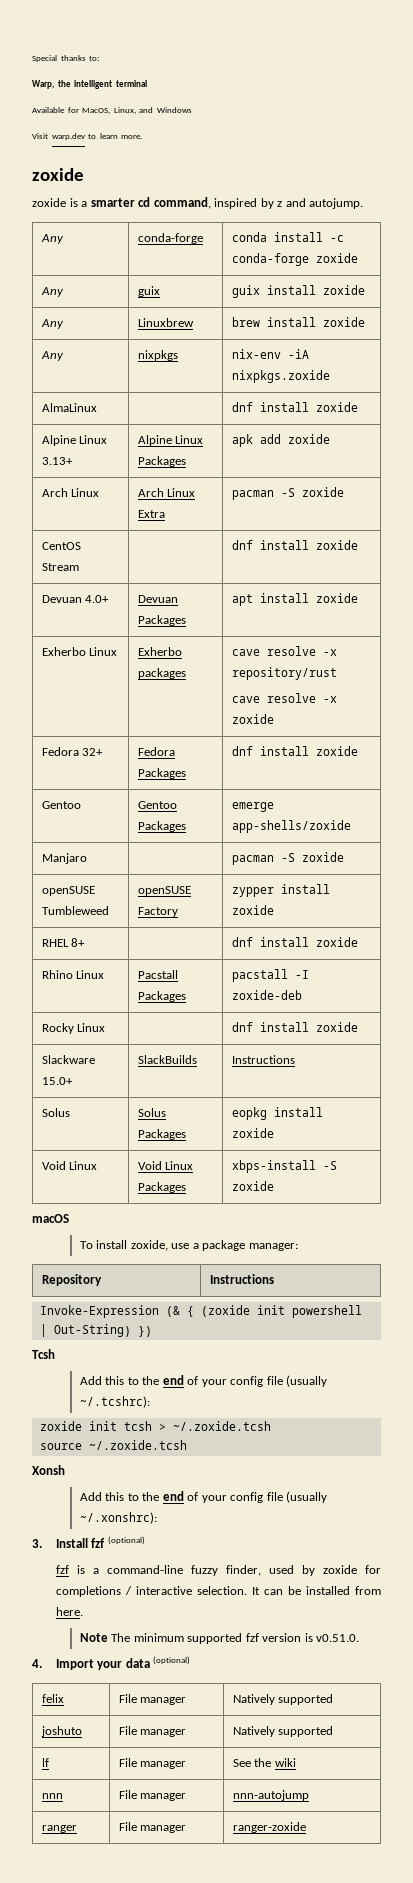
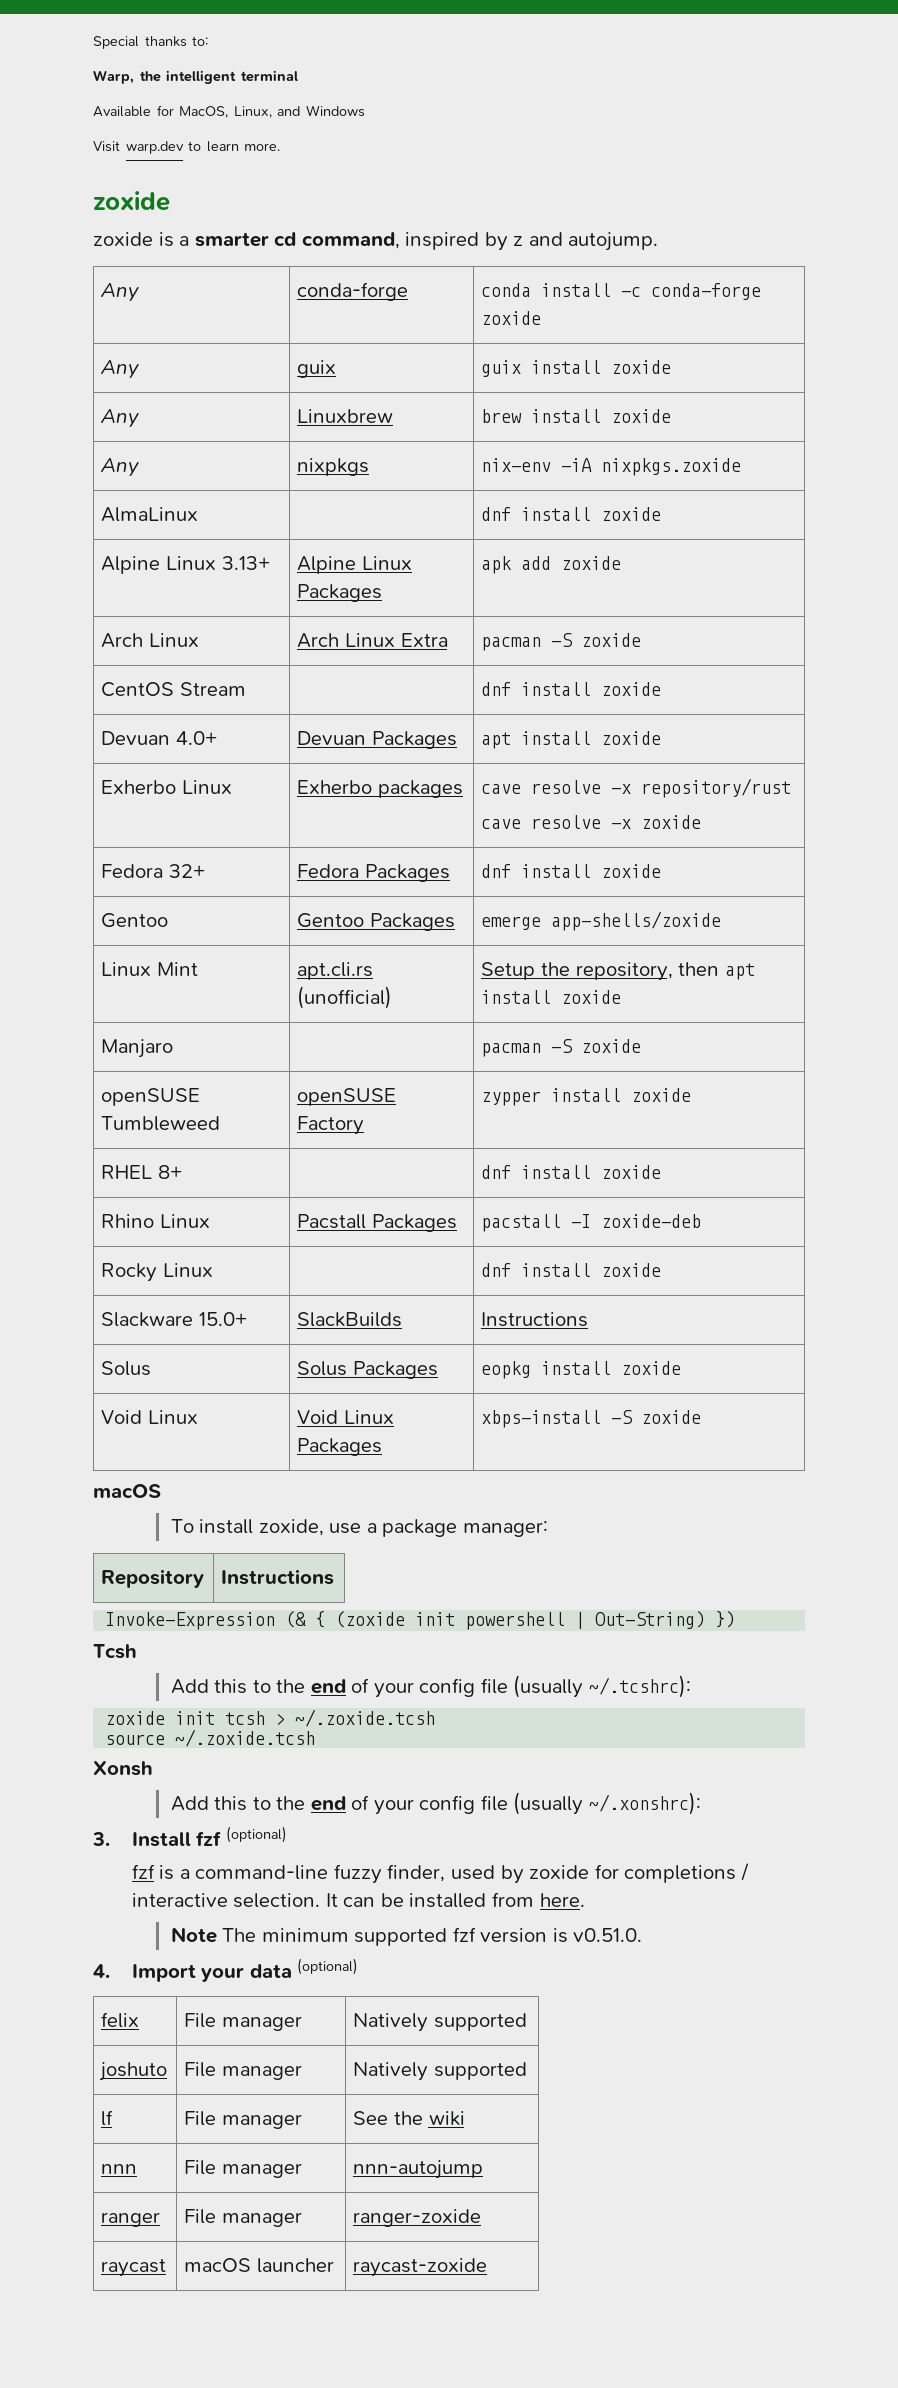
(351, 826) none -> [101,962,198,976] [297,962,374,980] [297,986,393,1009] [481,962,755,981] [481,990,622,1004] // Linux Mint | apt.cli.rs (unofficial) | Setup the repository, then apt install zoxide
(306, 1827) none -> [101,2259,167,2277] [184,2258,334,2273] [353,2258,488,2277] // raycast | macOS launcher | raycast-zoxide

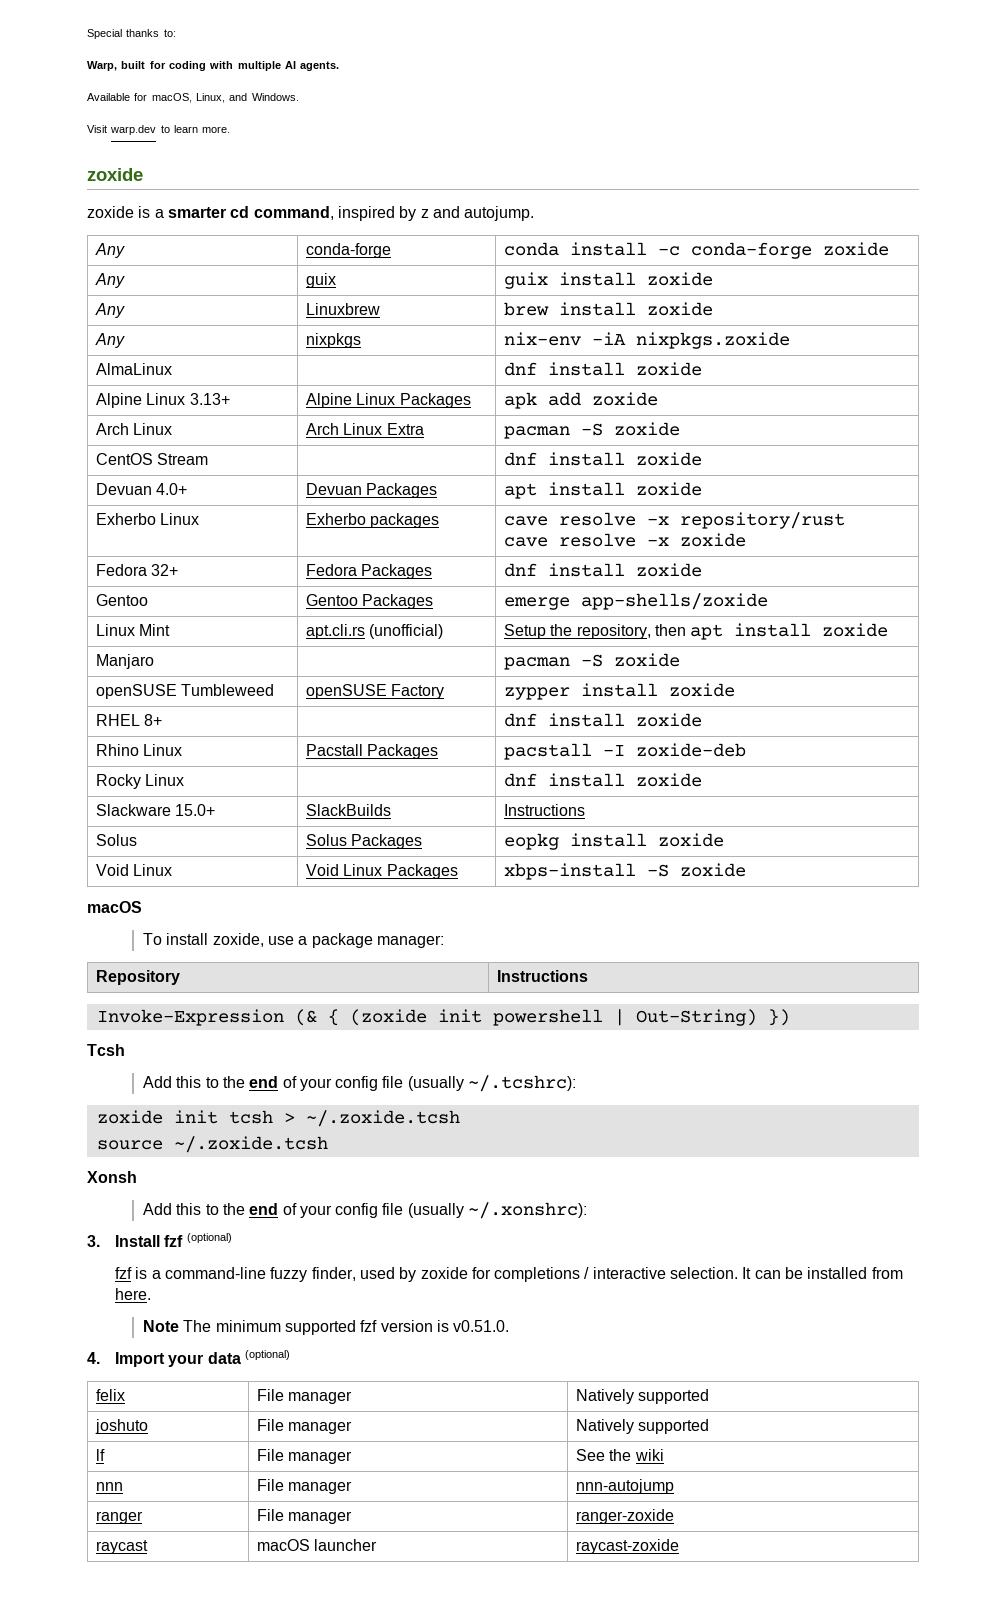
[139,70,298,84] the intelligent terminal -> [121,61,340,71] built for coding with multiple AI agents.
[179,106,229,118] MacOS, -> [151,93,192,103] macOS,
[305,105,365,117] Windows -> [251,93,299,101] Windows.

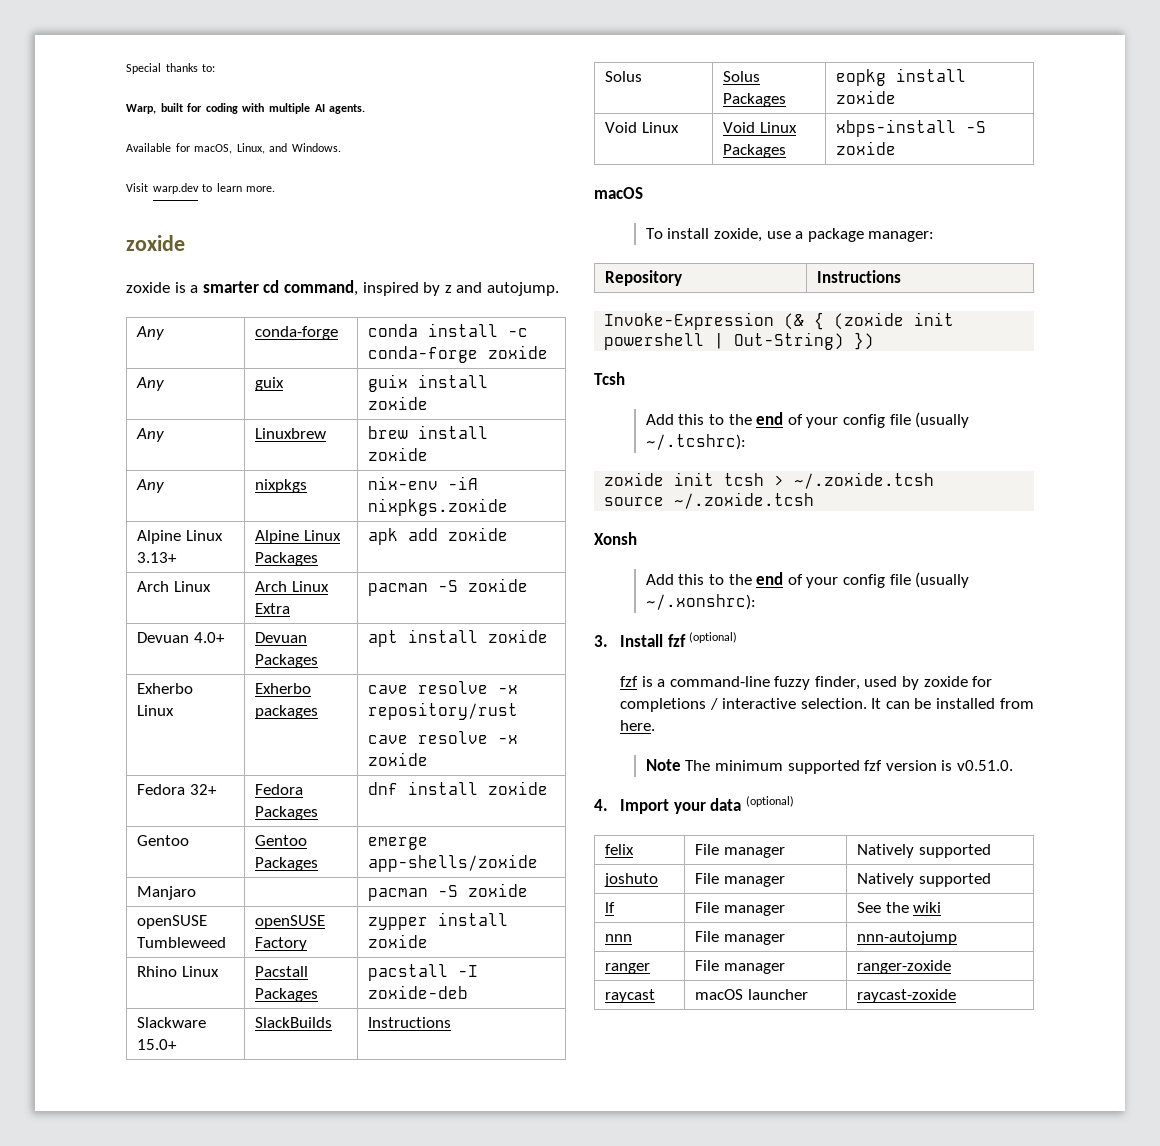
[95,363,172,375] [503,362,702,376] // AlmaLinux | | dnf install zoxide -> (509, 507) none
[95,453,209,465] [503,452,702,466] // CentOS Stream | | dnf install zoxide -> (529, 585) none
[95,624,171,636] [305,624,444,639] [503,623,889,640] // Linux Mint | apt.cli.rs (unofficial) | Setup the repository, then apt install zoxide -> (539, 863) none
[95,714,163,726] [503,713,702,727] // RHEL 8+ | | dnf install zoxide -> (429, 941) none
[95,774,185,789] [503,773,702,787] // Rocky Linux | | dnf install zoxide -> (469, 992) none

